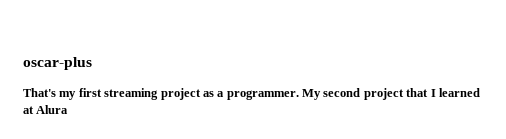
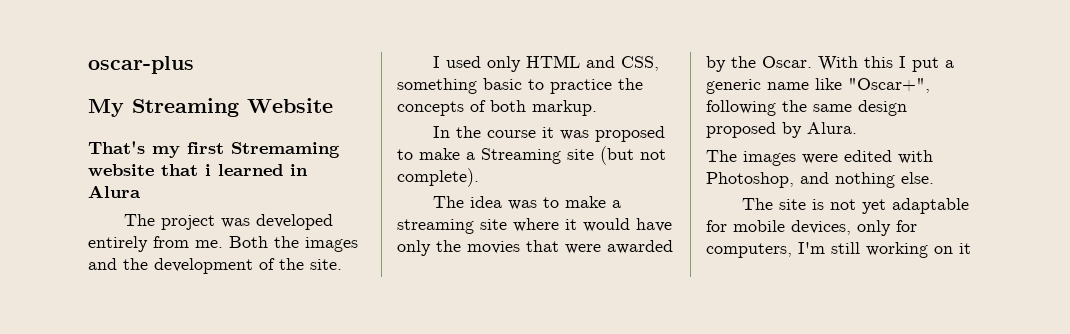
(92, 63) none -> [88,98,333,117] // My Streaming Website
[104,88,480,100] [23,105,69,114] streaming project as a programmer. My second project that I learned at Alura -> [231,142,340,158] [88,164,308,176] [88,185,141,198] [124,214,334,230] [88,236,358,252] [88,258,342,274] [433,55,660,72] [397,78,643,94] [397,100,597,116] [433,126,666,142] [397,146,666,165] [397,168,479,187] [433,196,622,210] [397,218,672,234] [397,240,673,256] [706,56,954,72] [706,78,930,94] [706,100,907,116] [706,122,857,138] [706,150,933,166] [706,172,934,188] [742,198,970,214] [706,220,917,236] [706,242,971,258] Stremaming website that i learned in Alura // The project was developed entirely from me. Both the images and the development of the site. // I used only HTML and CSS, something basic to practice the concepts of both markup. // In the course it was proposed to make a Streaming site (but not complete). // The idea was to make a streaming site where it would have only the movies that were awarded by the Oscar. With this I put a generic name like "Oscar+", following the same design proposed by Alura. // The images were edited with Photoshop, and nothing else. // The site is not yet adaptable for mobile devices, only for computers, I'm still working on it

